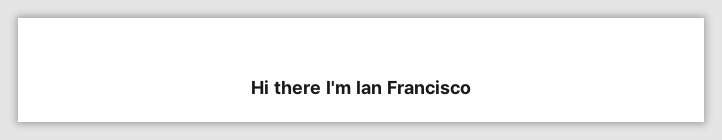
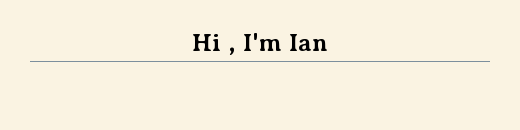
[274,80,322,95] there -> [228,47,237,55] ,
[386,80,471,95] Francisco -> (328, 42) none

